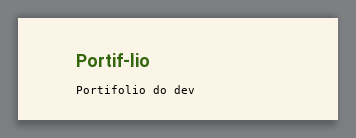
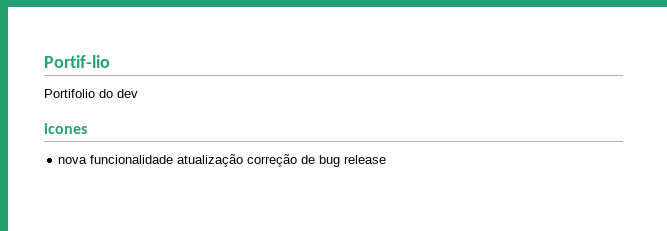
(195, 89) none -> [44,123,87,134] [58,154,387,167] // icones // nova funcionalidade atualização correção de bug release

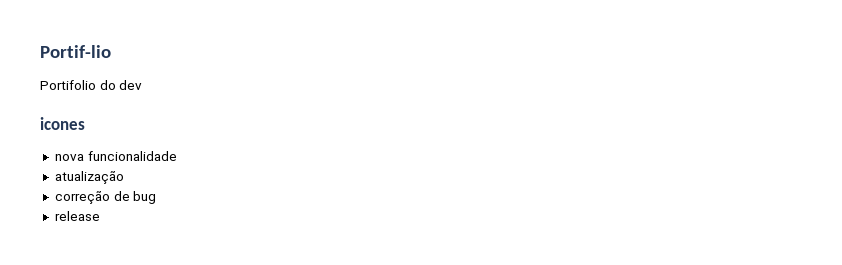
(174, 159) none -> (177, 156) //
(244, 160) none -> (124, 177) //
(341, 161) none -> (157, 197) //

